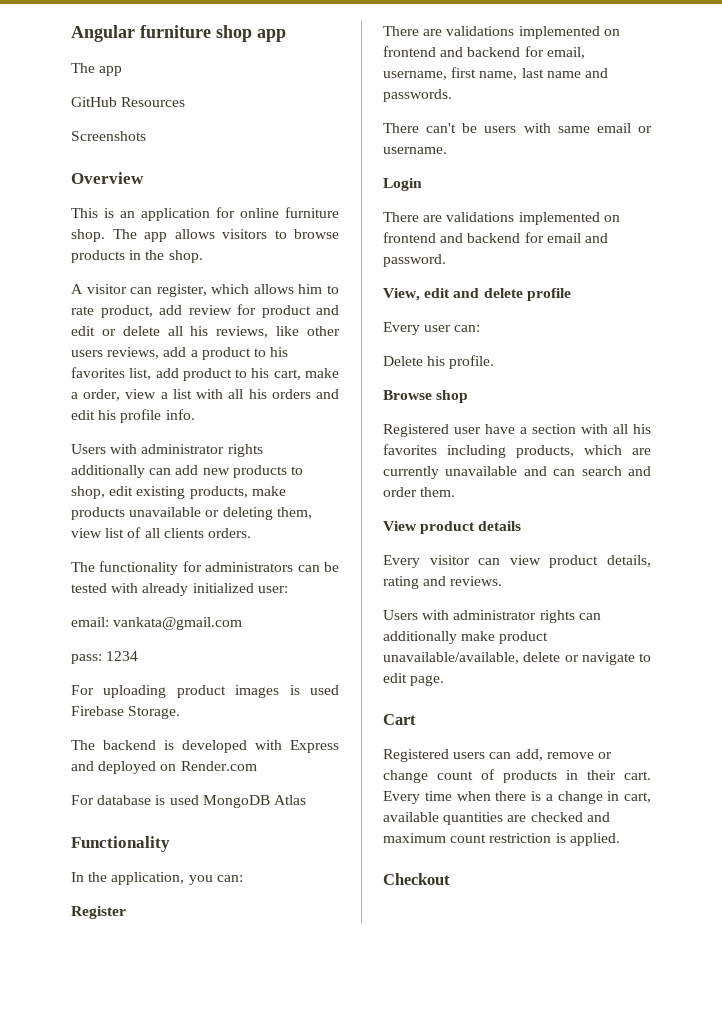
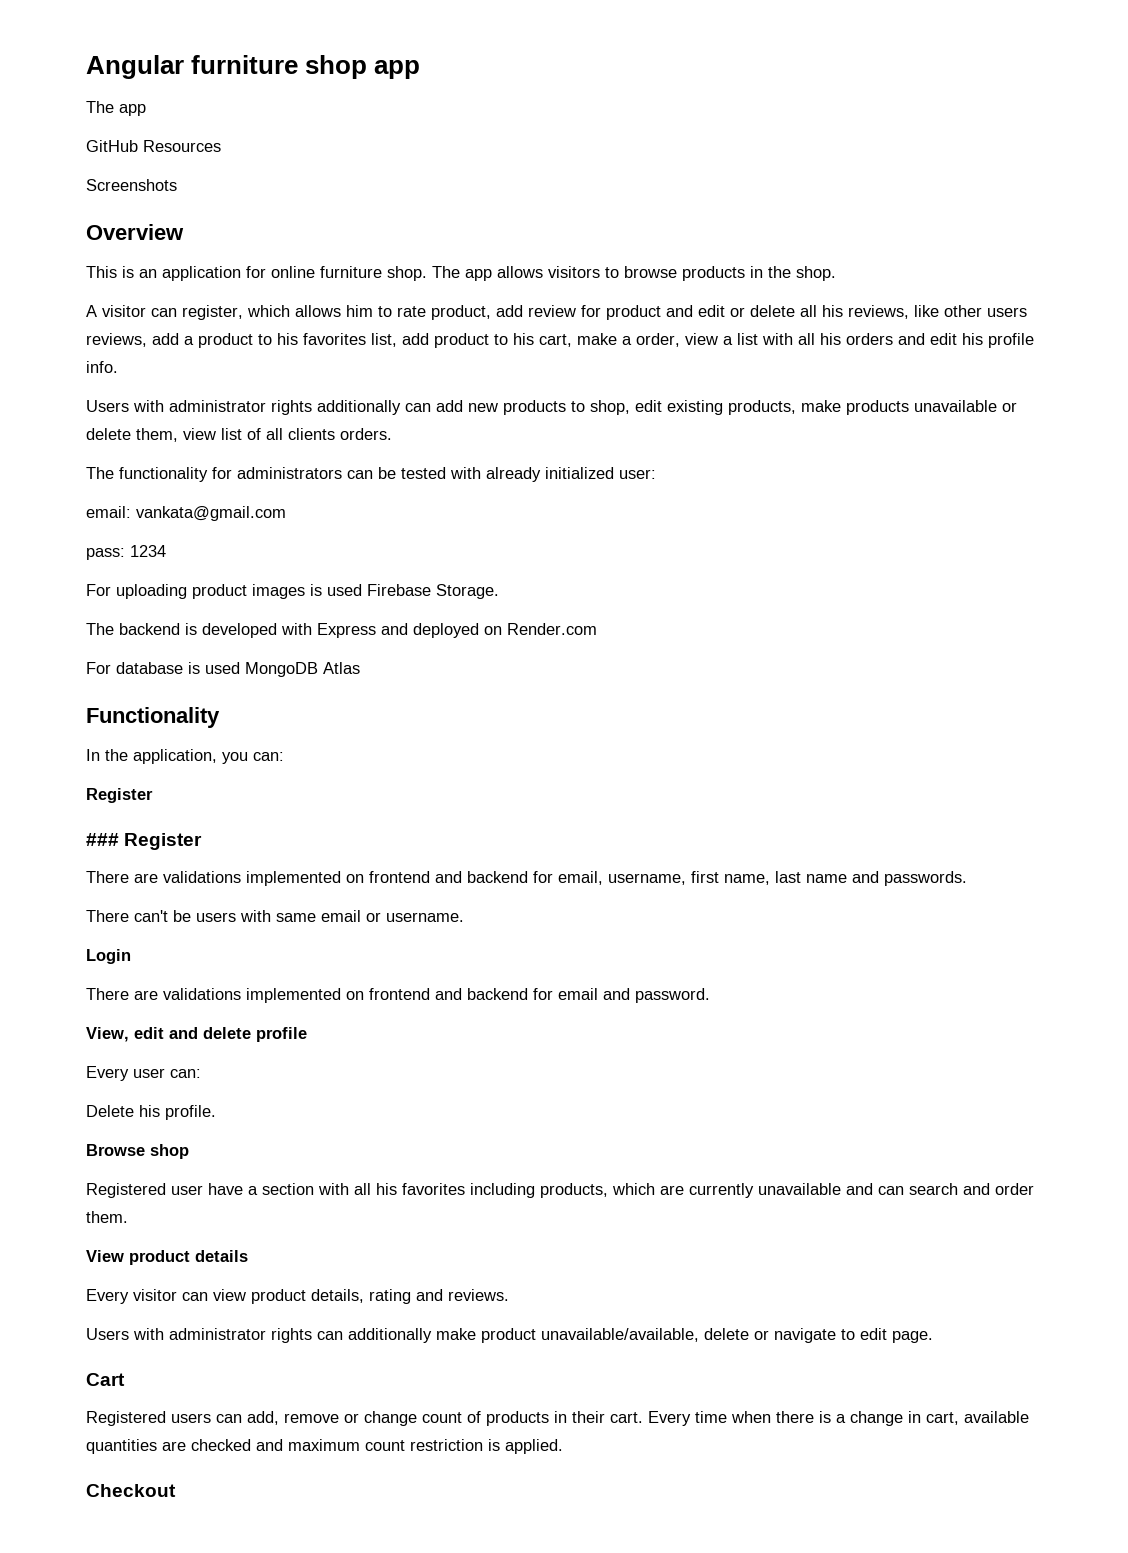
[222,507,273,520] deleting -> [86,428,131,440] delete
(126, 912) none -> [86,833,203,850] // ### Register

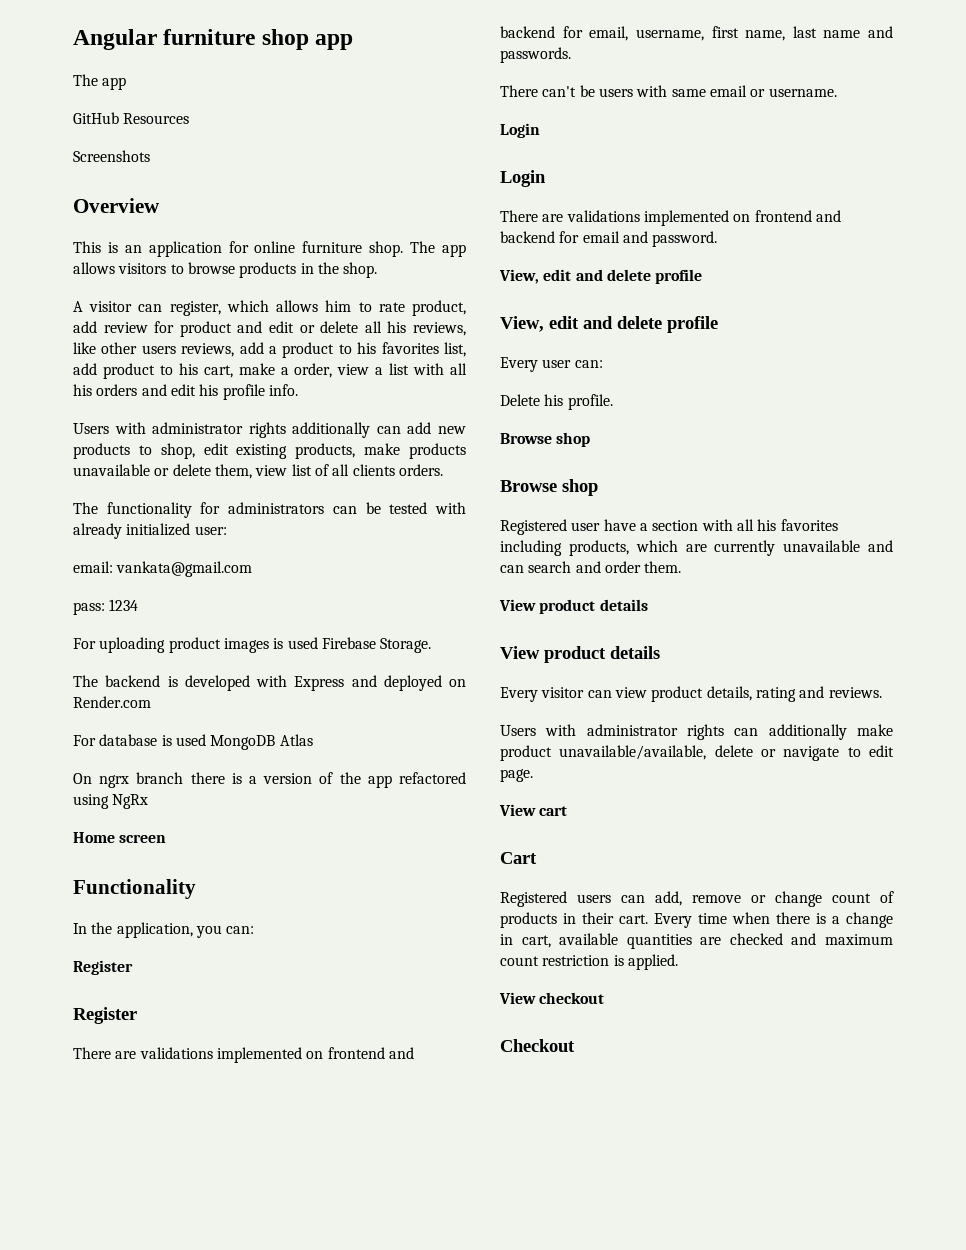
(360, 668) none -> [73,772,466,788] [73,794,149,809] [73,832,167,843] // On ngrx branch there is a version of the app refactored using NgRx // Home screen
[86,833,119,846] ### -> (133, 967) none
(131, 956) none -> [500,170,546,187] // Login
(307, 1034) none -> [500,316,718,333] // View, edit and delete profile
(189, 1151) none -> [500,479,598,496] // Browse shop
(248, 1256) none -> [500,646,660,663] // View product details
(933, 1337) none -> [499,804,568,816] // View cart
(563, 1446) none -> [499,992,605,1004] // View checkout

